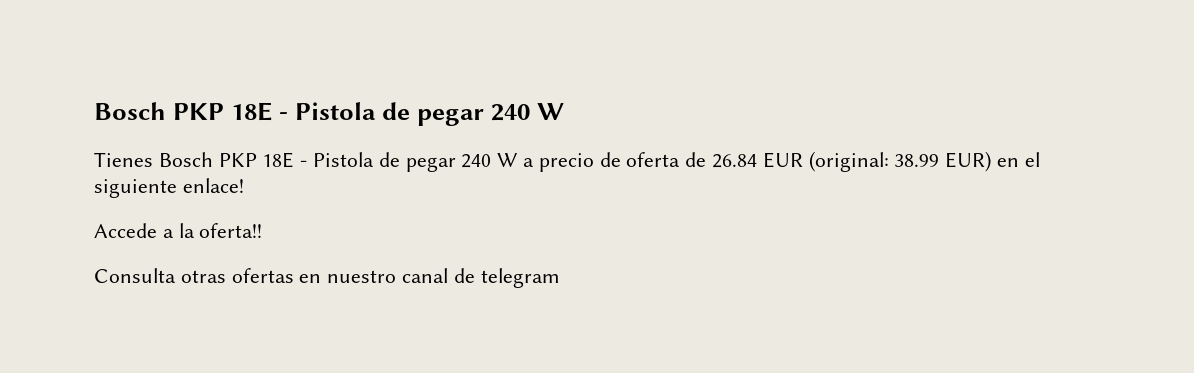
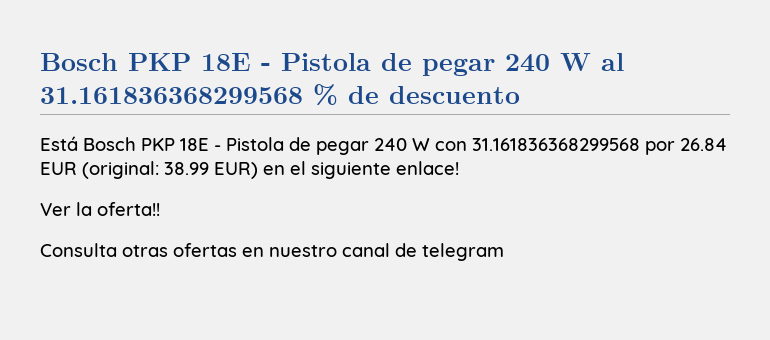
[94,102,565,126] [94,152,707,172] Bosch PKP 18E - Pistola de pegar 240 W // Tienes Bosch PKP 18E - Pistola de pegar 240 W a precio de oferta de -> [40,53,624,76] [40,84,520,106] [40,136,675,155] Bosch PKP 18E - Pistola de pegar 240 W al 31.161836368299568 % de descuento // Está Bosch PKP 18E - Pistola de pegar 240 W con 31.161836368299568 por
[94,223,174,238] Accede a -> [40,203,71,216] Ver

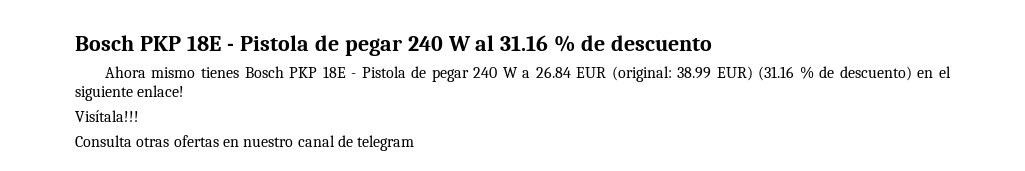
[40,87,303,104] 31.161836368299568 -> [500,35,549,51] 31.16
[40,136,675,155] Está Bosch PKP 18E - Pistola de pegar 240 W con 31.161836368299568 por -> [104,66,531,82] Ahora mismo tienes Bosch PKP 18E - Pistola de pegar 240 W a
(258, 170) none -> [758,66,912,81] (31.16 % de descuento)
[40,202,160,216] Ver la oferta!! -> [75,110,139,122] Visítala!!!

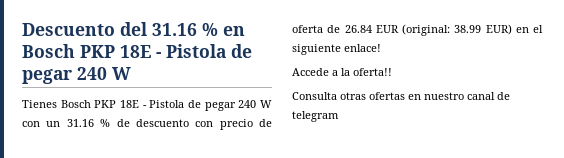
[75,35,713,56] [104,66,531,82] Bosch PKP 18E - Pistola de pegar 240 W al 31.16 % de descuento // Ahora mismo tienes Bosch PKP 18E - Pistola de pegar 240 W a -> [22,22,245,36] [22,44,252,58] [22,67,131,84] [22,100,272,111] [22,119,272,130] [292,25,341,33] Descuento del 31.16 % en Bosch PKP 18E - Pistola de pegar 240 W // Tienes Bosch PKP 18E - Pistola de pegar 240 W con un 31.16 % de descuento con precio de oferta de
[758,66,912,81] (31.16 % de descuento) -> (512, 29) none
[75,110,139,122] Visítala!!! -> [292,68,392,76] Accede a la oferta!!

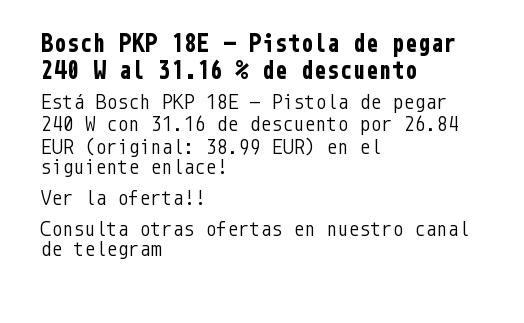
[22,22,245,36] [22,44,252,58] [22,67,131,84] [22,100,57,108] Descuento del 31.16 % en Bosch PKP 18E - Pistola de pegar 240 W // Tienes -> [40,33,456,57] [40,59,417,79] [40,94,84,109] Bosch PKP 18E - Pistola de pegar 240 W al 31.16 % de descuento // Está
[46,119,272,130] [292,25,341,33] un 31.16 % de descuento con precio de oferta de -> [150,115,392,135] 31.16 de descuento por
[292,68,338,76] Accede a -> [40,190,73,205] Ver

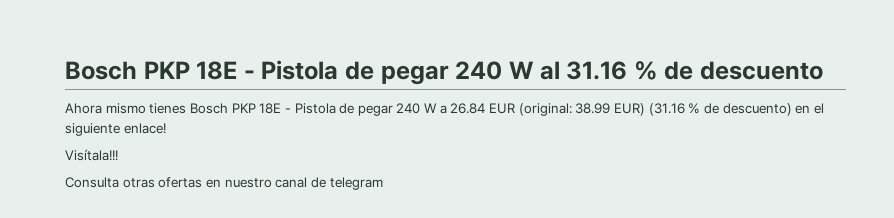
[40,94,447,113] [40,115,392,135] Está Bosch PKP 18E - Pistola de pegar 240 W con 31.16 de descuento por -> [65,103,447,116] Ahora mismo tienes Bosch PKP 18E - Pistola de pegar 240 W a
(315, 146) none -> [648,103,792,116] (31.16 % de descuento)
[40,190,205,205] Ver la oferta!! -> [65,149,118,161] Visítala!!!

